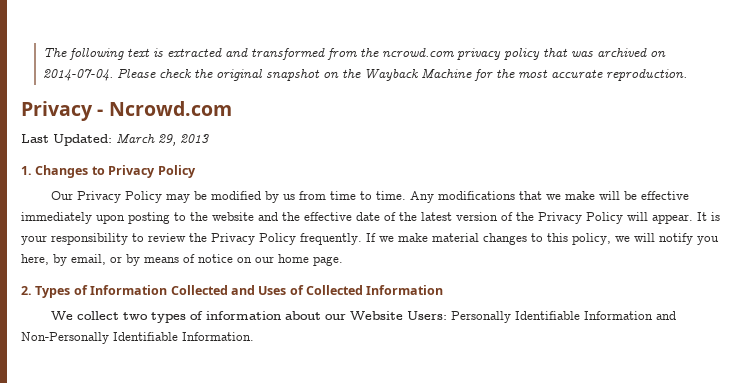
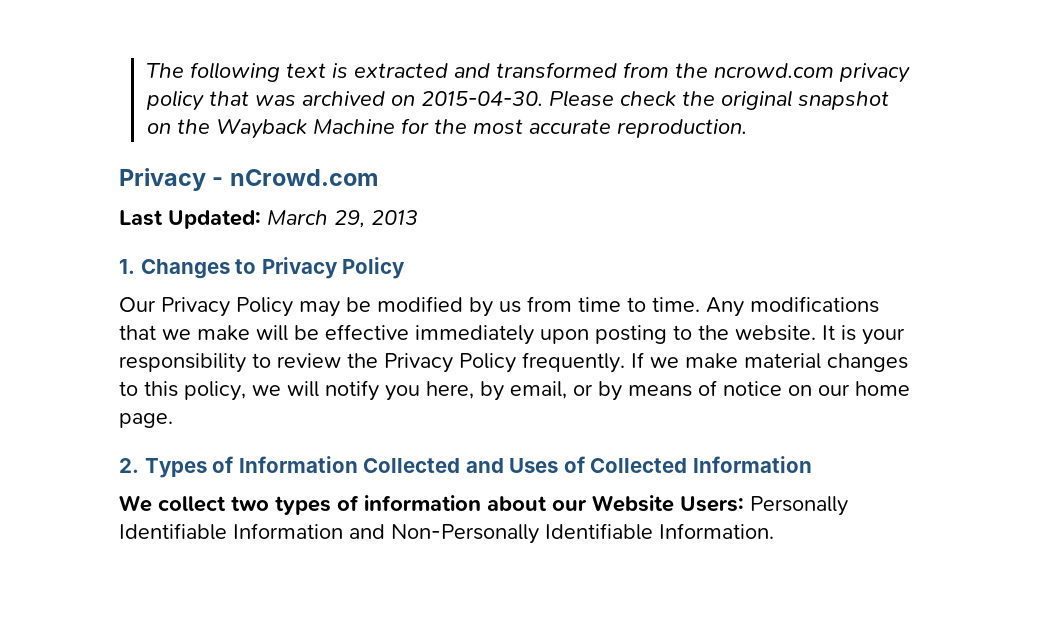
[42,69,113,81] 2014-07-04. -> [420,91,543,106] 2015-04-30.
[108,101,232,116] Ncrowd.com -> [229,169,378,186] nCrowd.com
[212,212,693,224] website and the effective date of the latest version of the Privacy Policy will appear. -> [735,325,816,341] website.

